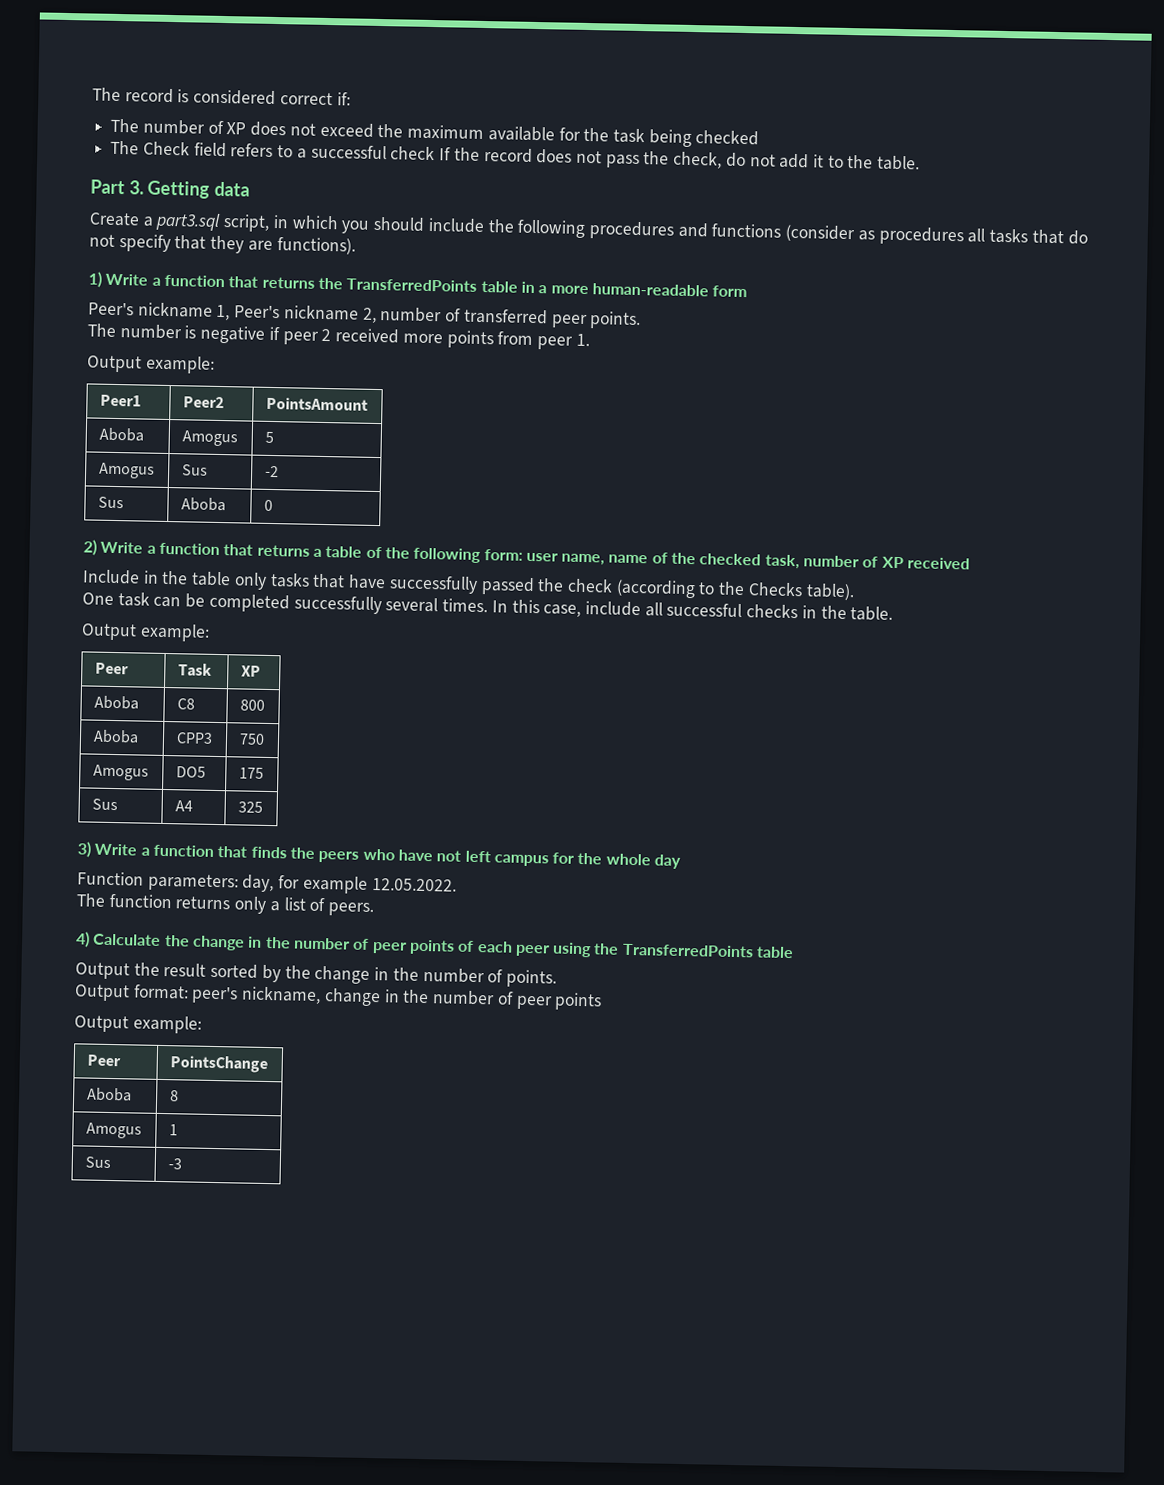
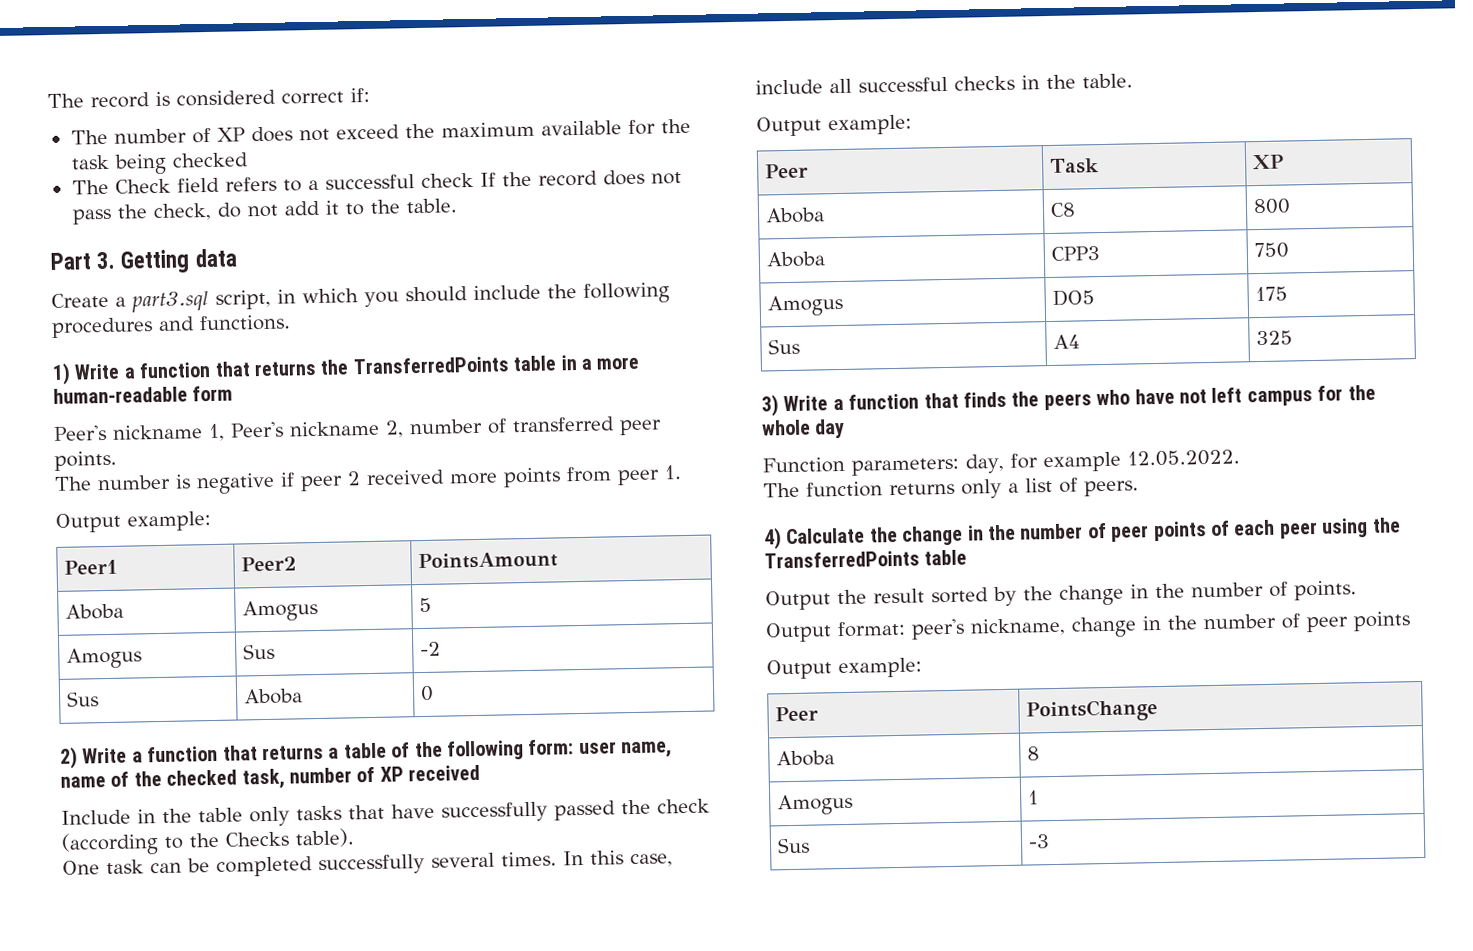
[711,223,1088,246] [89,234,356,255] functions (consider as procedures all tasks that do not specify that they are functions). -> [199,314,291,332] functions.

